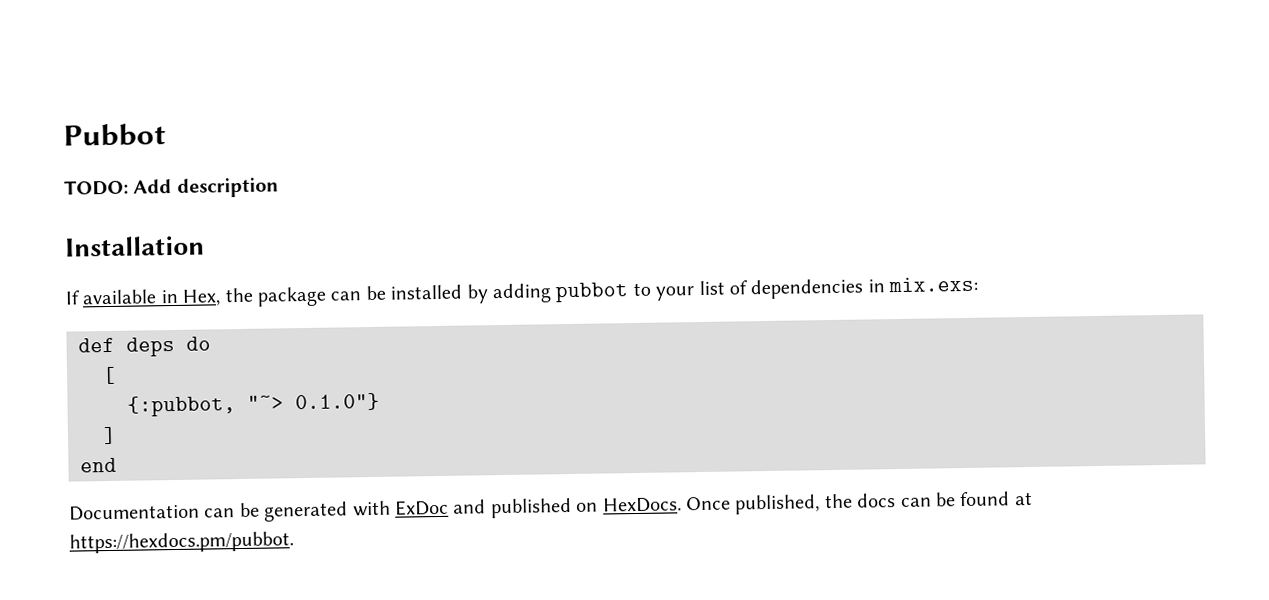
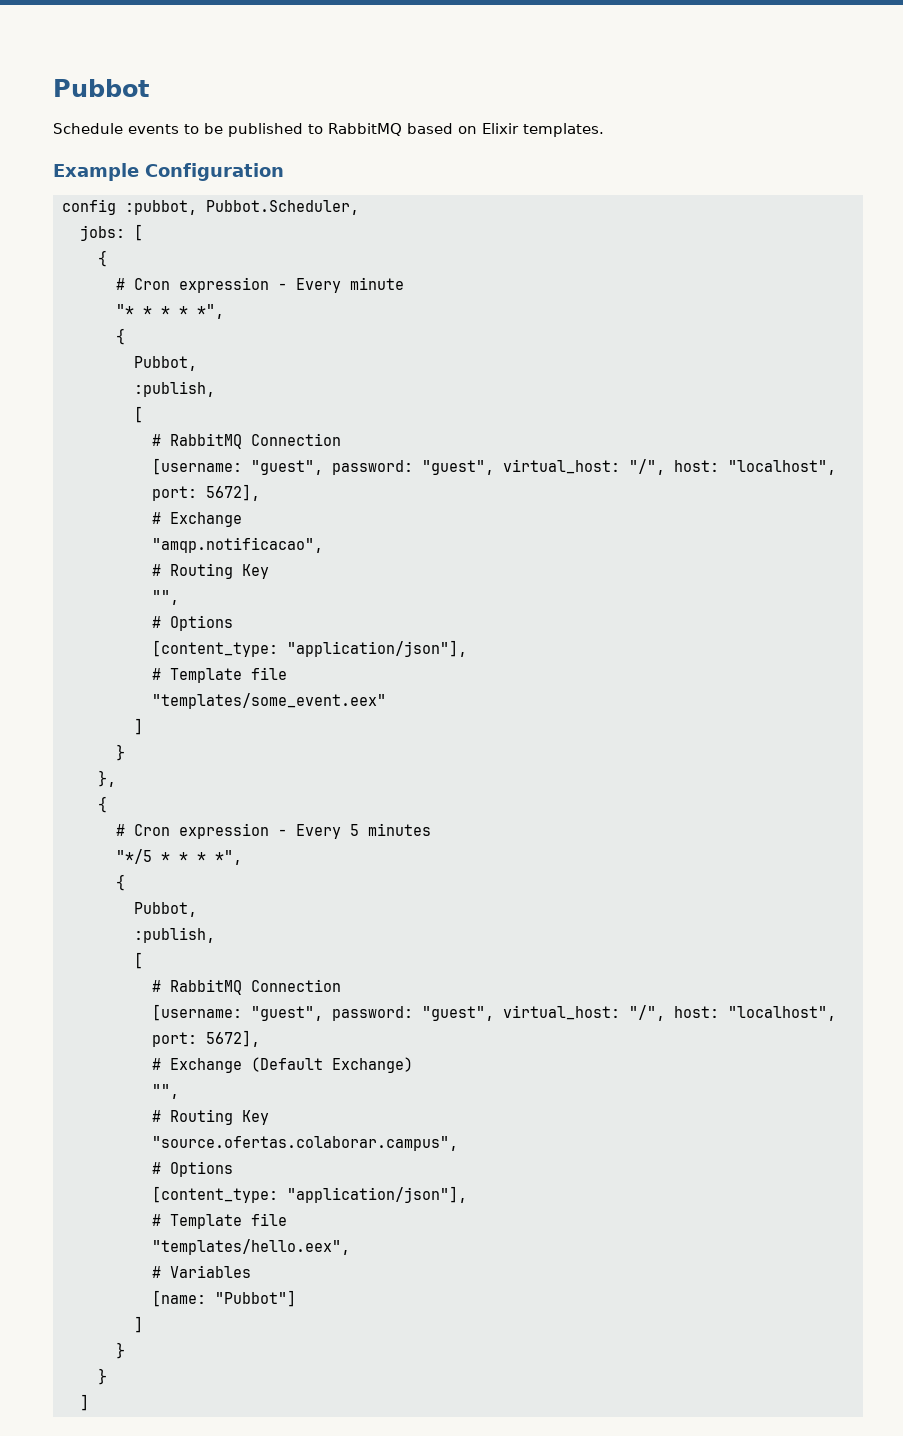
[64,177,279,198] [64,235,205,257] [65,276,979,307] [78,336,211,357] [102,366,116,385] [127,392,380,417] [103,426,117,445] [80,457,117,473] [69,491,1033,522] [69,531,294,554] TODO: Add description // Installation // If available in Hex, the package can be installed by adding pubbot to your list of dependencies in mix.exs: // def deps do // [ // {:pubbot, "~> 0.1.0"} // ] // end // Documentation can be generated with ExDoc and published on HexDocs. Once published, the docs can be found at https://hexdocs.pm/pubbot. -> [53,123,604,137] [53,163,284,181] [62,199,359,215] [80,224,143,241] [98,250,107,267] [116,277,404,293] [116,304,224,319] [116,328,125,345] [134,356,197,371] [134,381,215,397] [134,406,143,423] [152,433,341,449] [152,458,836,475] [152,484,260,501] [152,512,242,527] [152,537,323,553] [152,563,269,579] [152,590,179,605] [152,615,233,631] [152,640,467,657] [152,667,287,683] [152,693,386,709] [134,718,143,735] [116,744,125,761] [98,770,116,787] [98,796,107,813] [116,823,431,839] [116,849,242,865] [116,874,125,891] [134,902,197,917] [134,927,215,943] [134,952,143,969] [152,979,341,995] [152,1004,836,1021] [152,1030,260,1047] [152,1057,413,1073] [152,1084,179,1099] [152,1109,269,1125] [152,1136,458,1151] [152,1161,233,1177] [152,1186,467,1203] [152,1213,287,1229] [152,1239,350,1255] [152,1265,251,1278] [152,1290,296,1307] [134,1316,143,1333] [116,1342,125,1359] [98,1368,107,1385] [80,1394,89,1411] Schedule events to be published to RabbitMQ based on Elixir templates. // Example Configuration // config :pubbot, Pubbot.Scheduler, // jobs: [ // { // # Cron expression - Every minute // "* * * * *", // { // Pubbot, // :publish, // [ // # RabbitMQ Connection // [username: "guest", password: "guest", virtual_host: "/", host: "localhost", port: 5672], // # Exchange // "amqp.notificacao", // # Routing Key // "", // # Options // [content_type: "application/json"], // # Template file // "templates/some_event.eex" // ] // } // }, // { // # Cron expression - Every 5 minutes // "*/5 * * * *", // { // Pubbot, // :publish, // [ // # RabbitMQ Connection // [username: "guest", password: "guest", virtual_host: "/", host: "localhost", port: 5672], // # Exchange (Default Exchange) // "", // # Routing Key // "source.ofertas.colaborar.campus", // # Options // [content_type: "application/json"], // # Template file // "templates/hello.eex", // # Variables // [name: "Pubbot"] // ] // } // } // ]

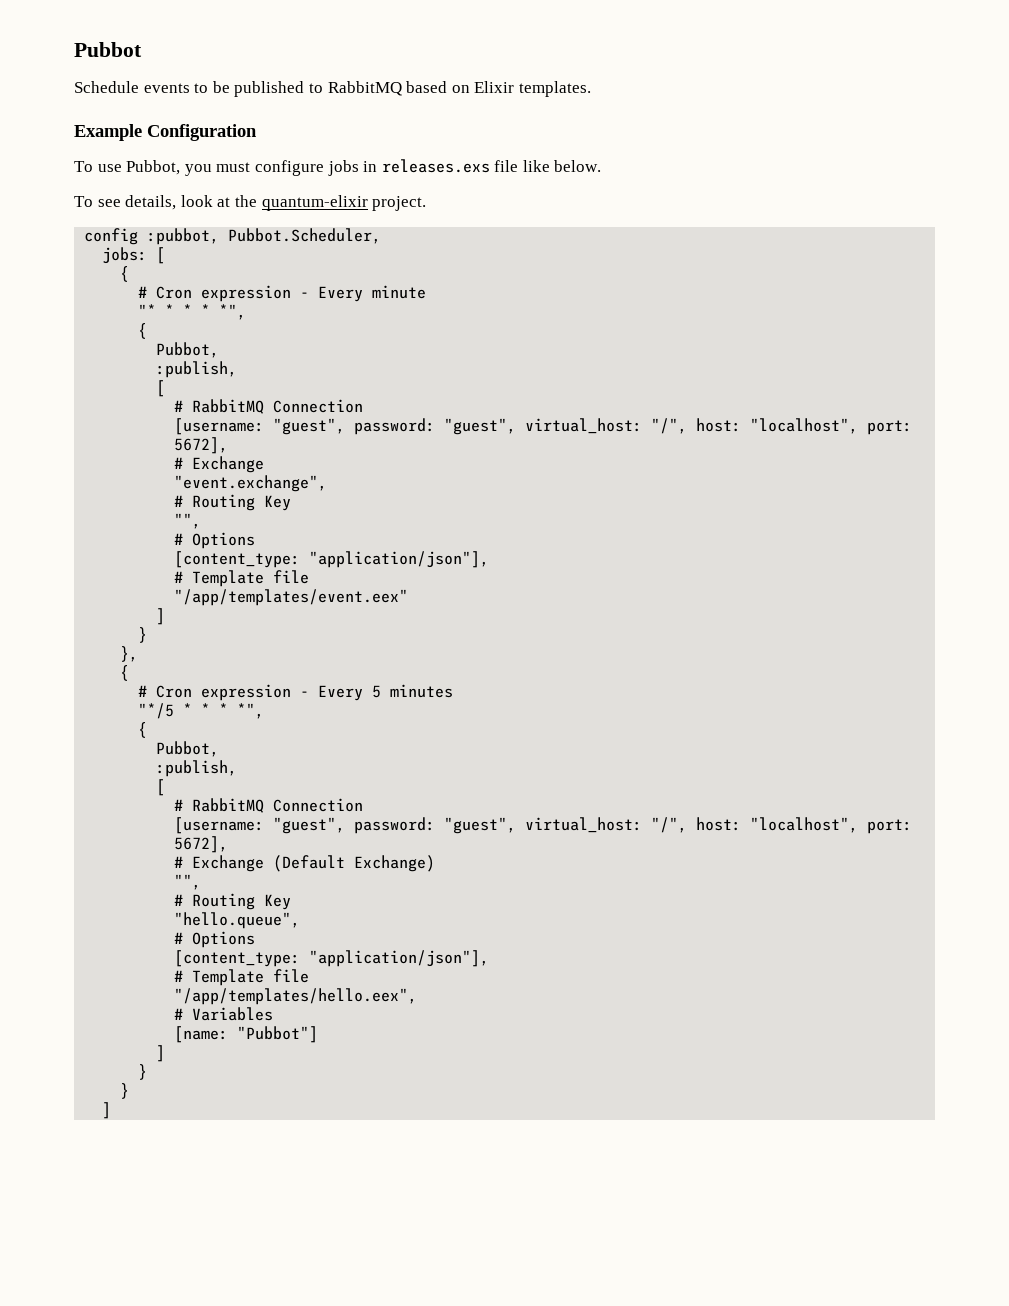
(284, 172) none -> [74,159,602,176] [74,195,427,211] // To use Pubbot, you must configure jobs in releases.exs file like below. // To see details, look at the quantum-elixir project.
[152,537,323,553] "amqp.notificacao", -> [174,475,328,492] "event.exchange",
[152,693,386,709] "templates/some_event.eex" -> [174,589,409,606] "/app/templates/event.eex"
[152,1136,458,1151] [152,1161,233,1177] [152,1186,467,1203] [152,1213,287,1229] [152,1239,350,1255] "source.ofertas.colaborar.campus", // # Options // [content_type: "application/json"], // # Template file // "templates/hello.eex", -> [174,912,301,929] [174,931,256,948] [174,950,490,967] [174,969,310,986] [174,988,418,1005] "hello.queue", // # Options // [content_type: "application/json"], // # Template file // "/app/templates/hello.eex",

